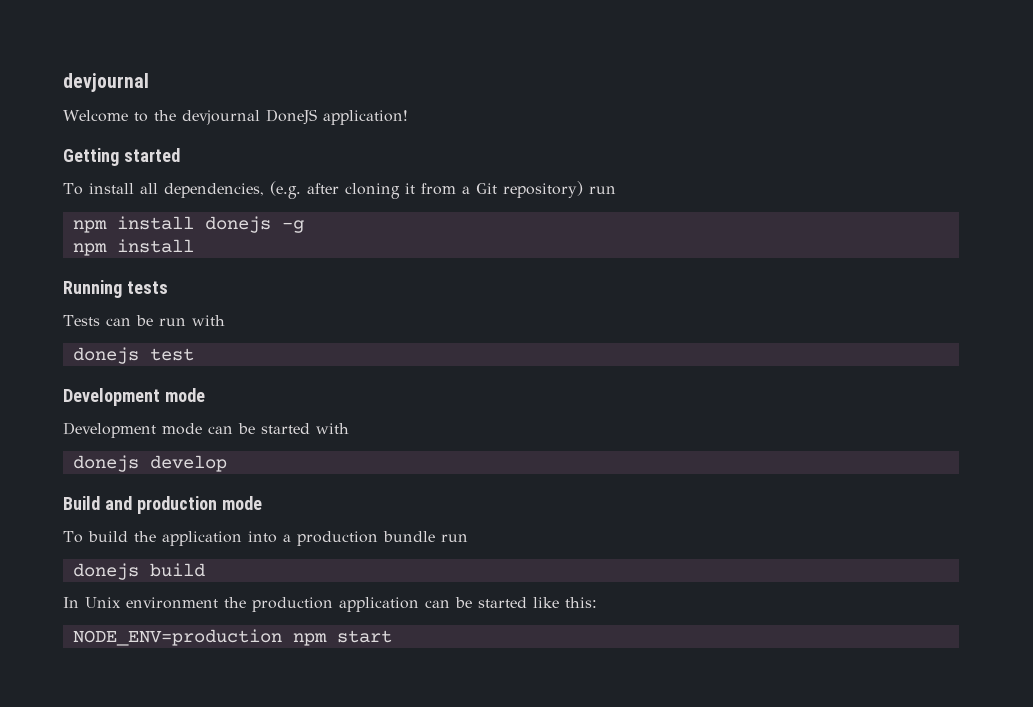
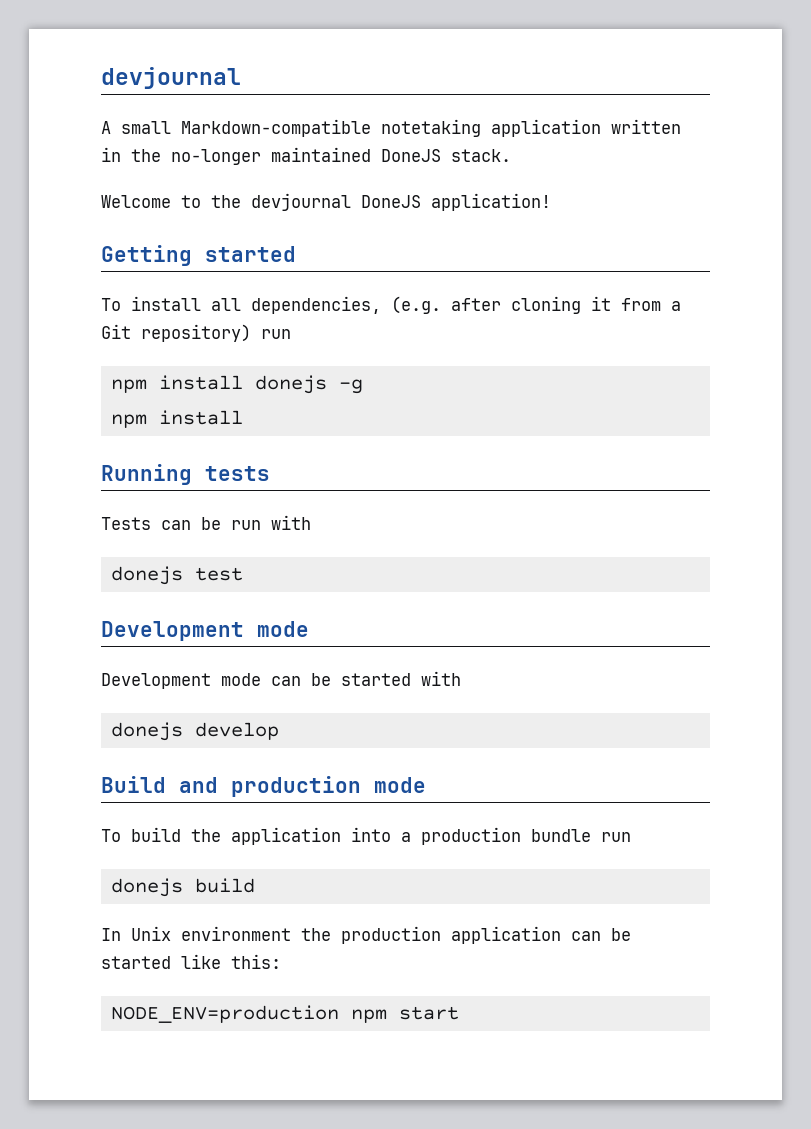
[63,73,149,92] devjournal -> [101,67,241,89] [101,119,681,137] [101,147,511,165] devjournal // A small Markdown-compatible notetaking application written in the no-longer maintained DoneJS stack.

